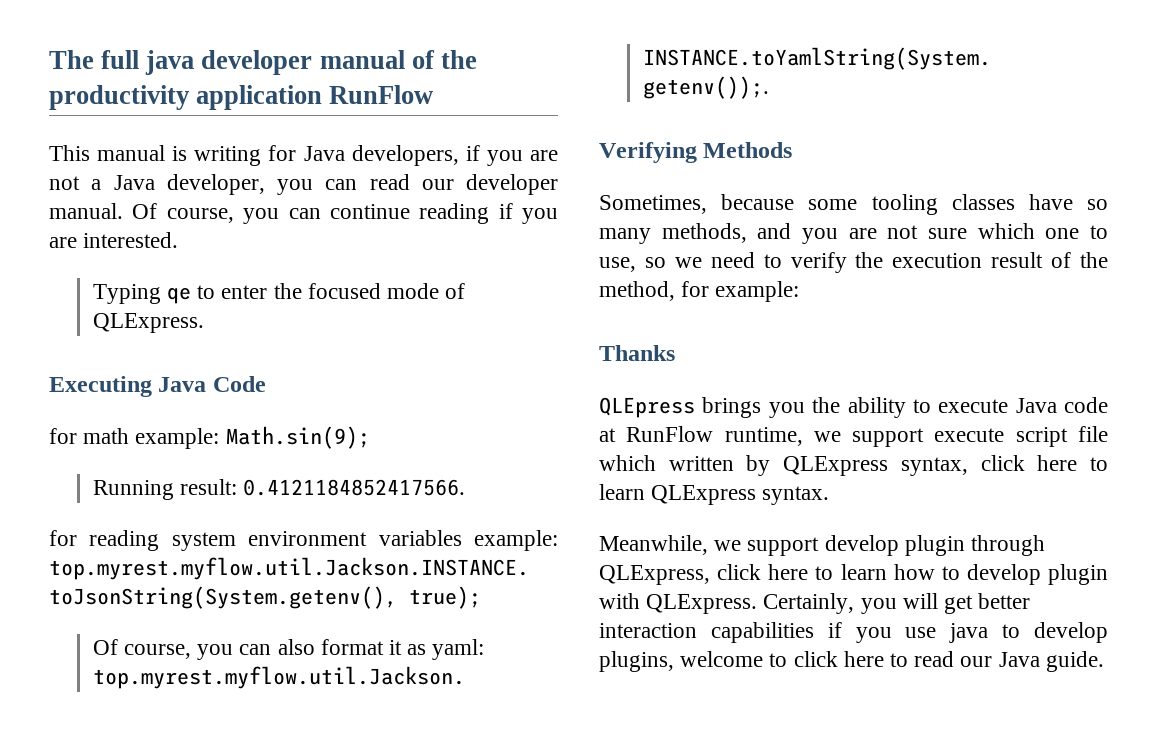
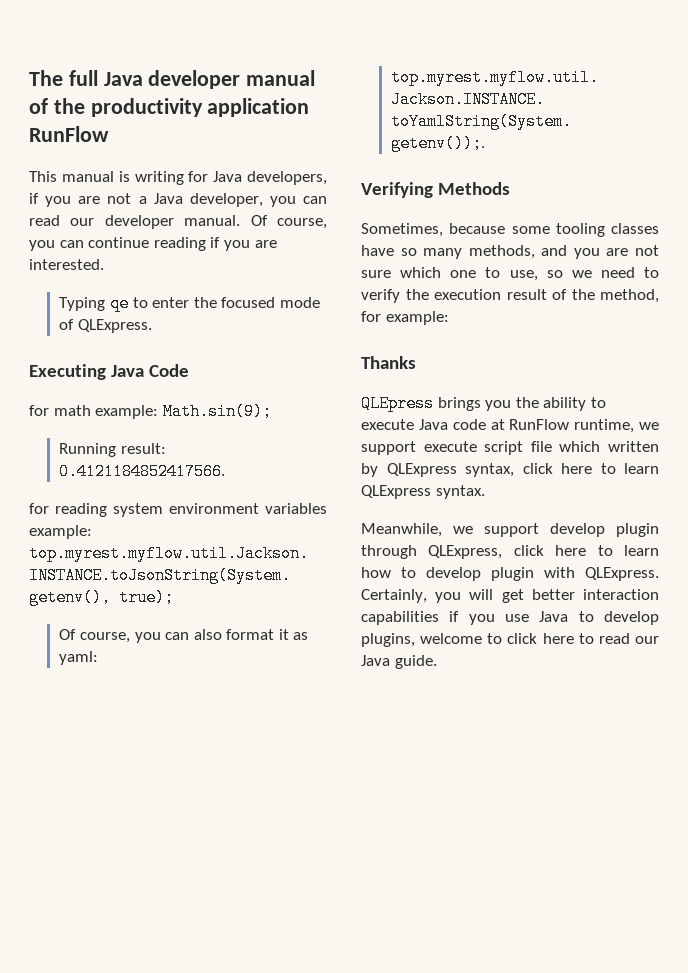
[145,50,195,75] java -> [103,72,143,86] Java
[949,623,989,643] java -> [539,611,569,622] Java

